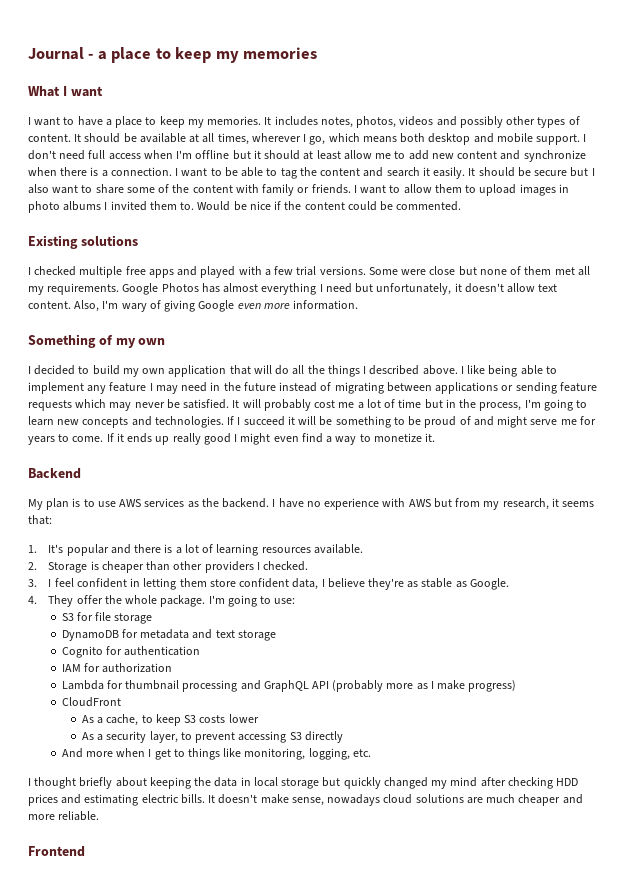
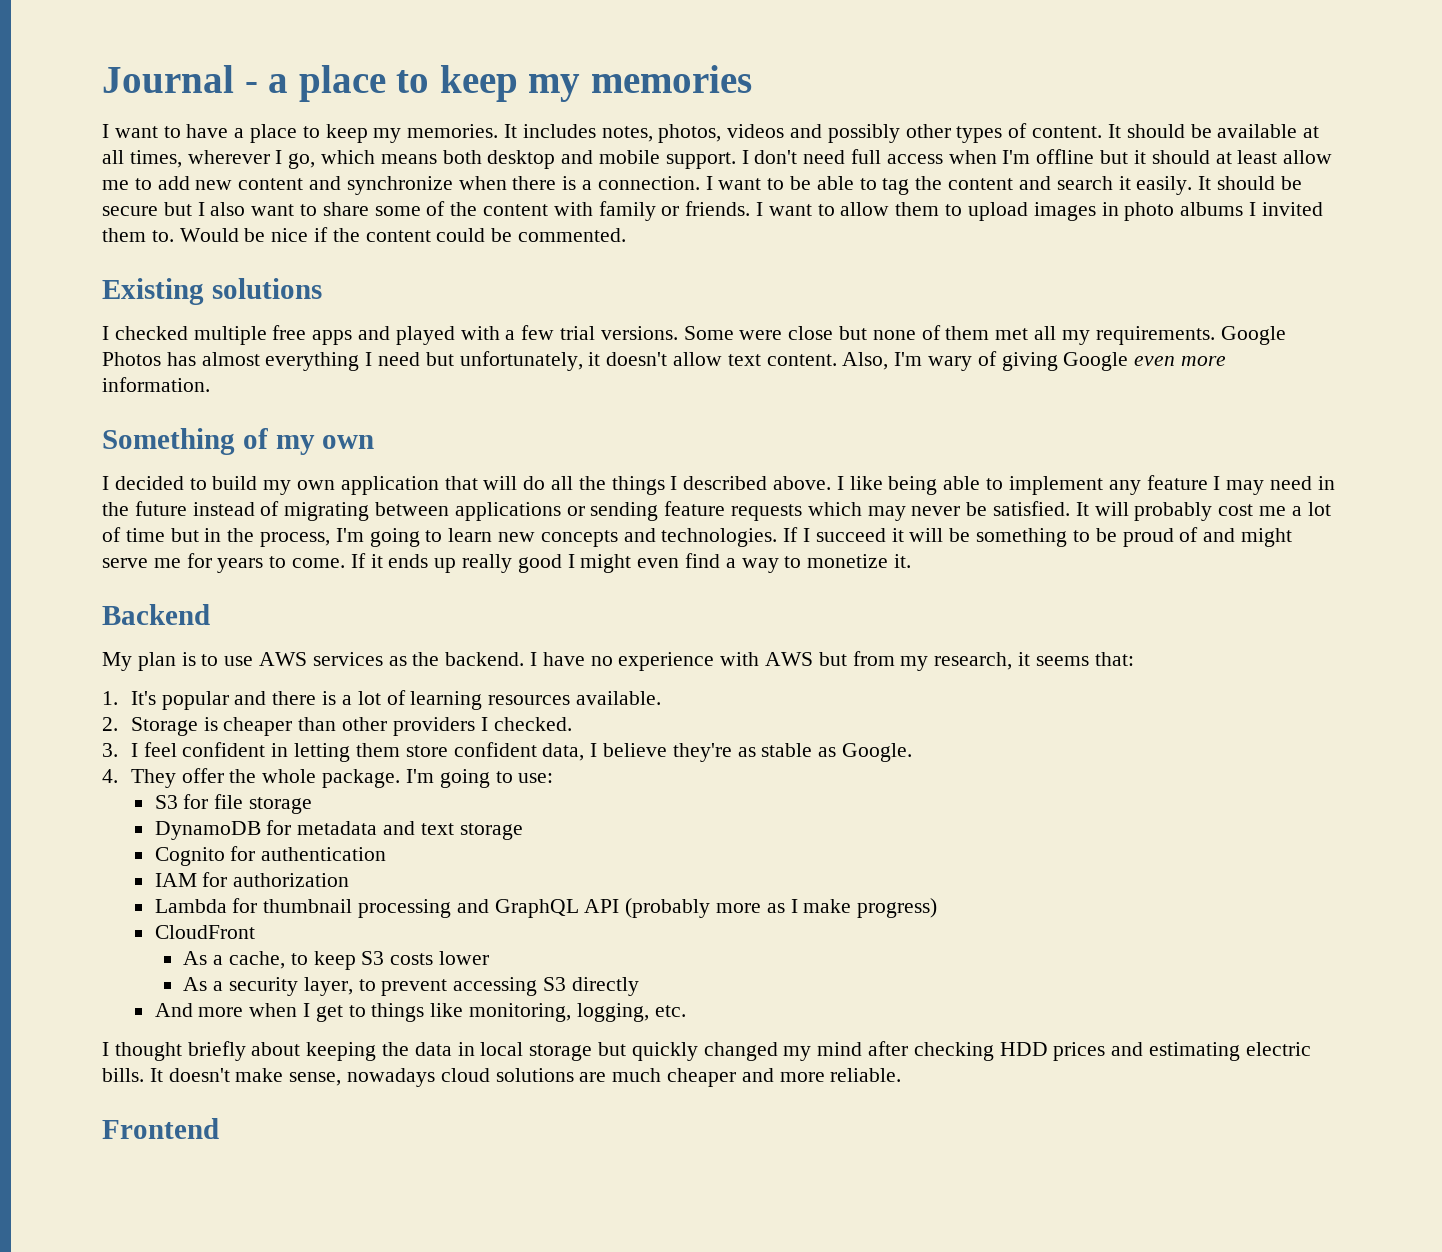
[28,86,103,97] // What I want -> (752, 79) none

